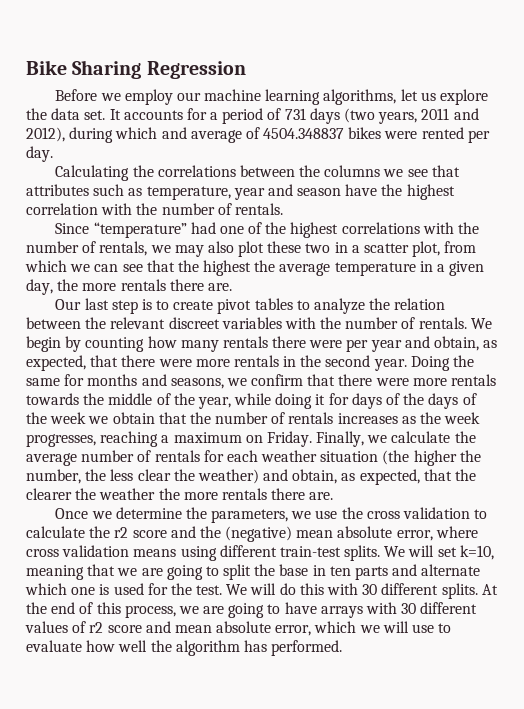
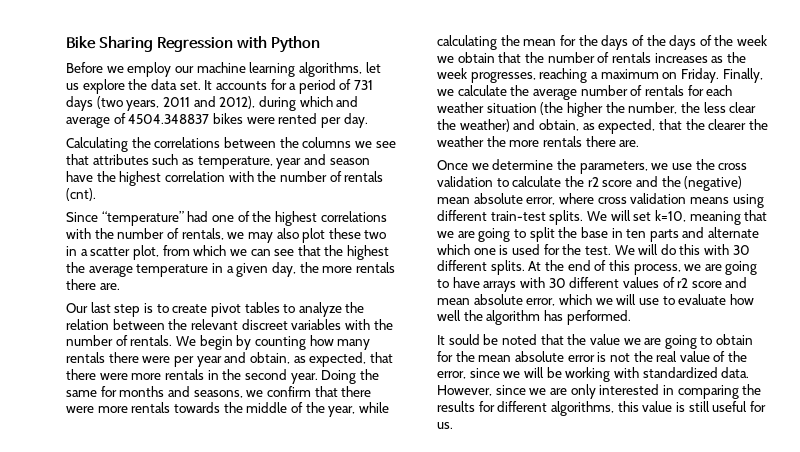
(246, 70) none -> [237,36,321,53] with Python
[234,203,283,215] rentals. -> [344,171,384,182] [66,188,96,201] rentals (cnt).
[275,393,349,409] doing it for -> [437,35,598,50] calculating the mean for the
(343, 648) none -> [437,334,754,349] [437,351,748,362] [437,367,750,382] [437,384,762,399] [437,401,766,416] [437,422,453,429] // It sould be noted that the value we are going to obtain for the mean absolute error is not the real value of the error, since we will be working with standardized data. However, since we are only interested in comparing the results for different algorithms, this value is still useful for us.

